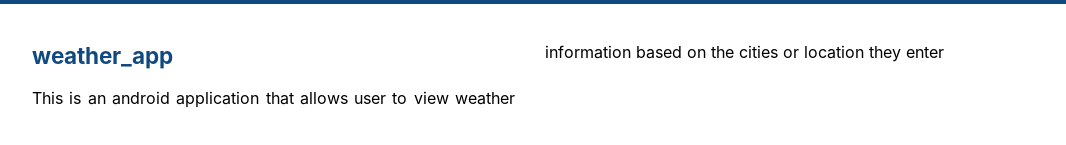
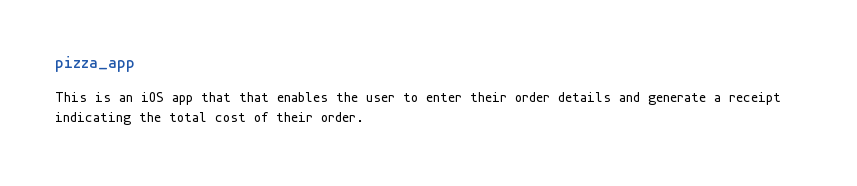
[32,47,173,69] weather_app -> [55,56,135,72] pizza_app
[111,91,515,108] [545,45,944,62] android application that allows user to view weather information based on the cities or location they enter -> [141,92,781,105] [55,112,364,125] iOS app that that enables the user to enter their order details and generate a receipt indicating the total cost of their order.

